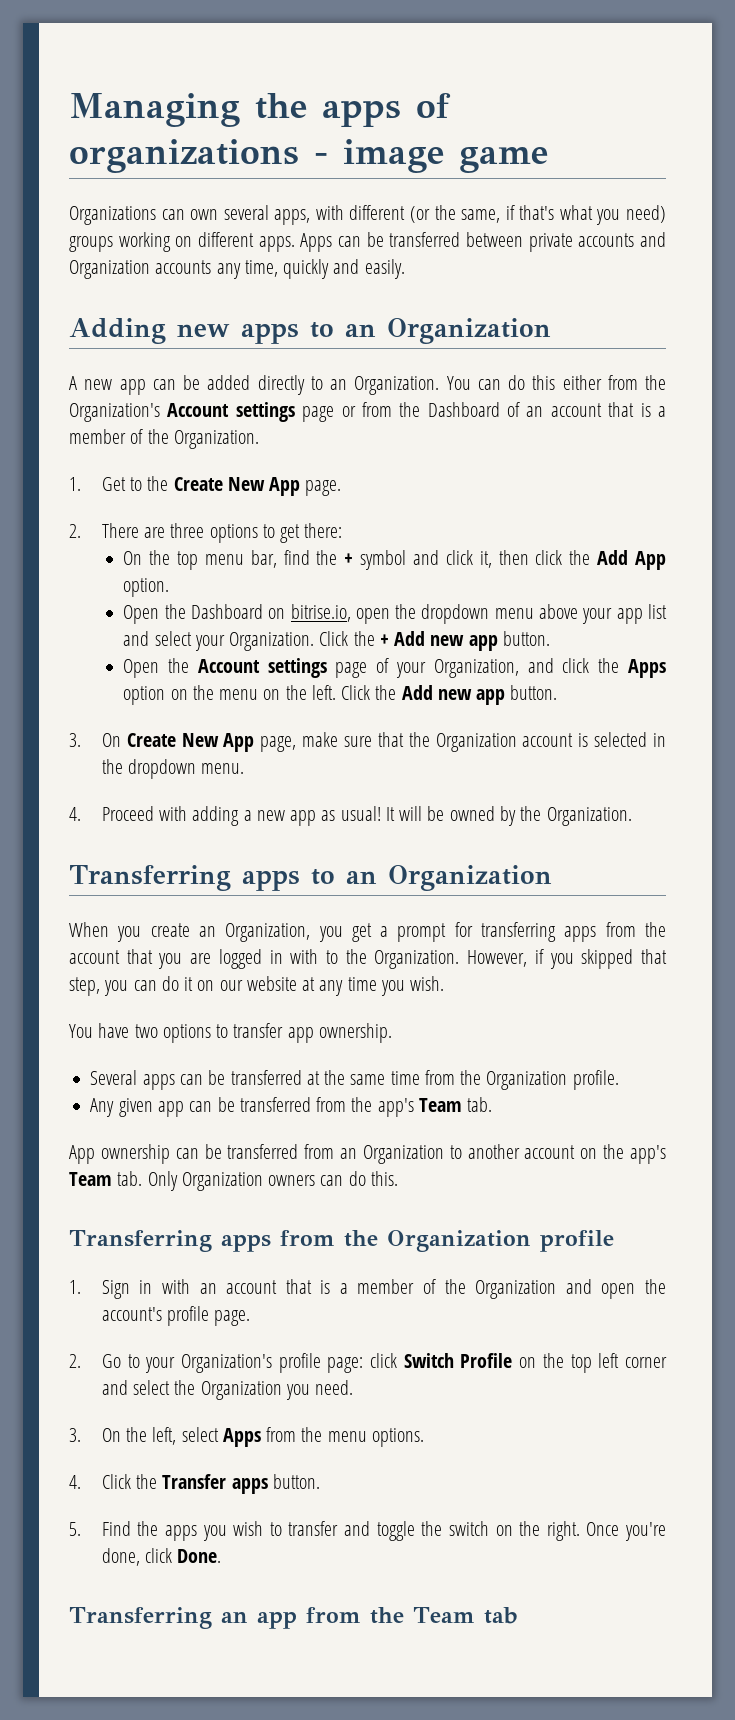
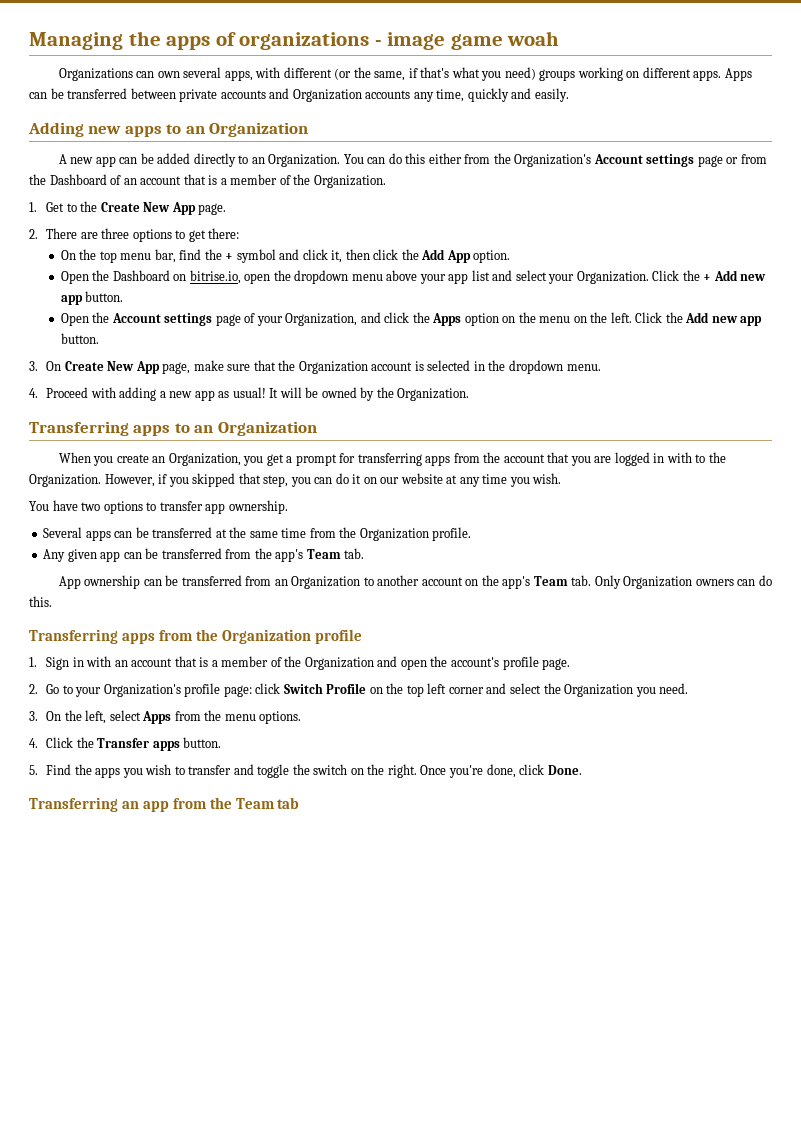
(548, 160) none -> [507,31,560,46] woah

